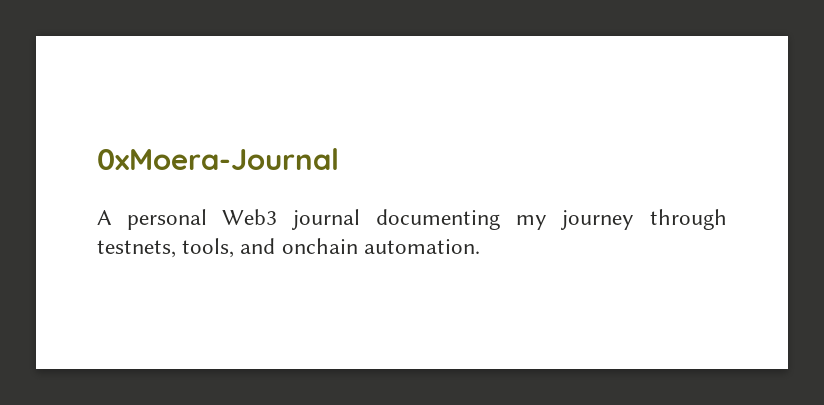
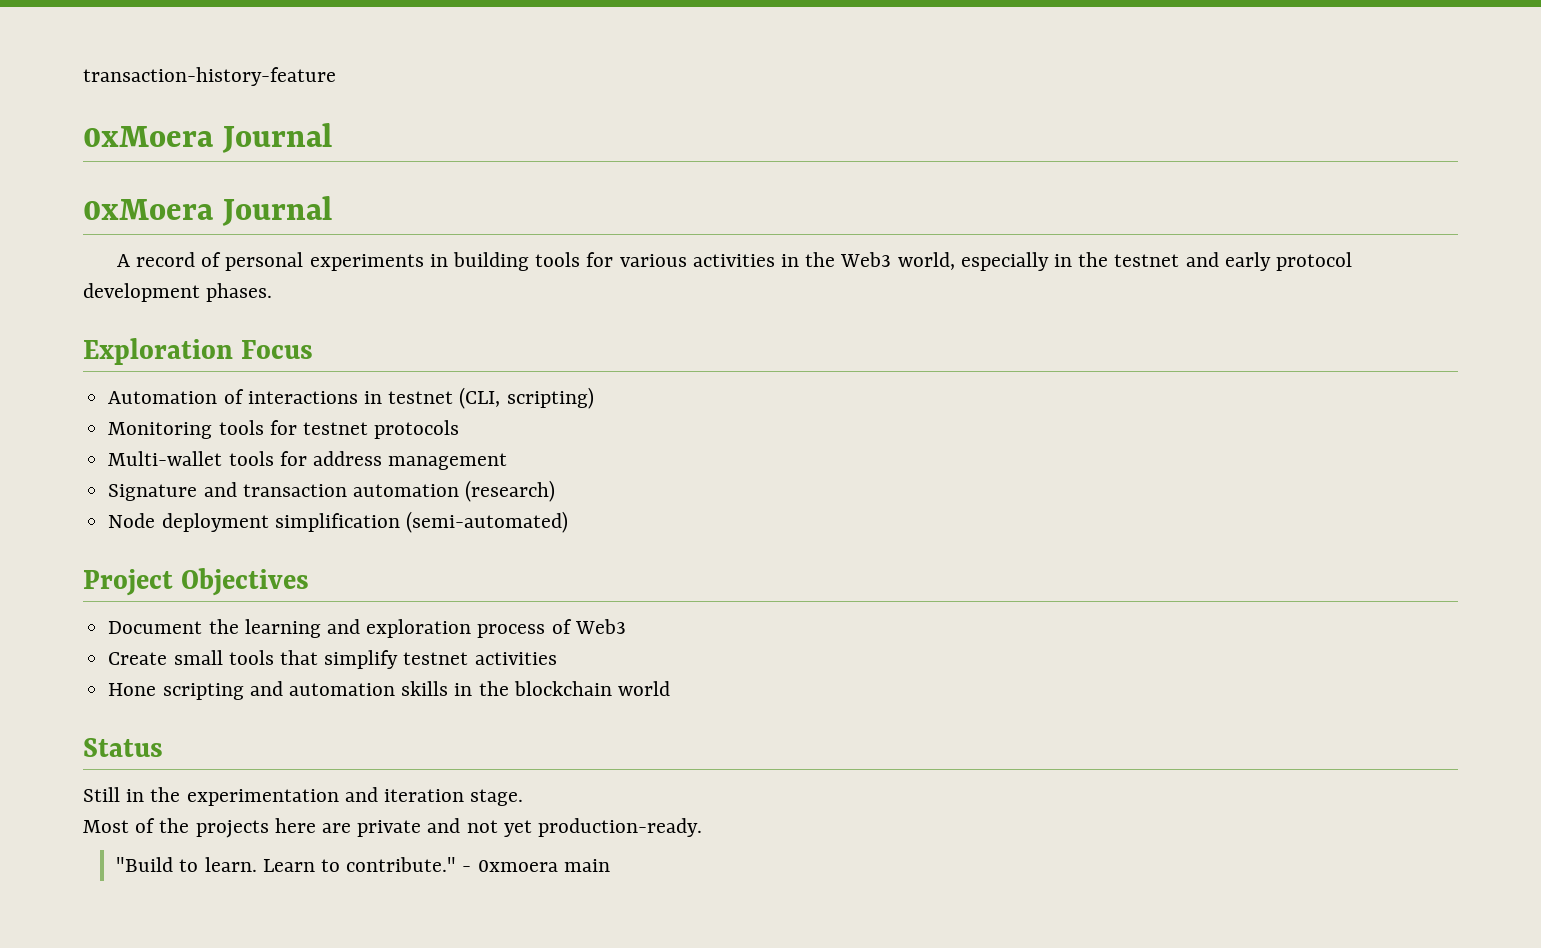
[97,148,339,170] [97,209,727,230] [97,238,480,258] 0xMoera-Journal // A personal Web3 journal documenting my journey through testnets, tools, and onchain automation. -> [83,67,336,86] [83,123,332,153] [83,196,332,226] [116,252,1353,271] [83,283,273,302] [83,338,314,365] [108,387,594,409] [108,420,460,439] [108,451,508,470] [108,480,556,502] [108,511,568,533] [83,568,310,596] [108,619,626,638] [108,650,557,669] [108,681,670,700] [83,738,163,757] [83,787,524,806] [83,818,703,838] [116,857,610,872] transaction-history-feature // 0xMoera Journal // 0xMoera Journal // A record of personal experiments in building tools for various activities in the Web3 world, especially in the testnet and early protocol development phases. // Exploration Focus // Automation of interactions in testnet (CLI, scripting) // Monitoring tools for testnet protocols // Multi-wallet tools for address management // Signature and transaction automation (research) // Node deployment simplification (semi-automated) // Project Objectives // Document the learning and exploration process of Web3 // Create small tools that simplify testnet activities // Hone scripting and automation skills in the blockchain world // Status // Still in the experimentation and iteration stage. // Most of the projects here are private and not yet production-ready. // "Build to learn. Learn to contribute." - 0xmoera main

